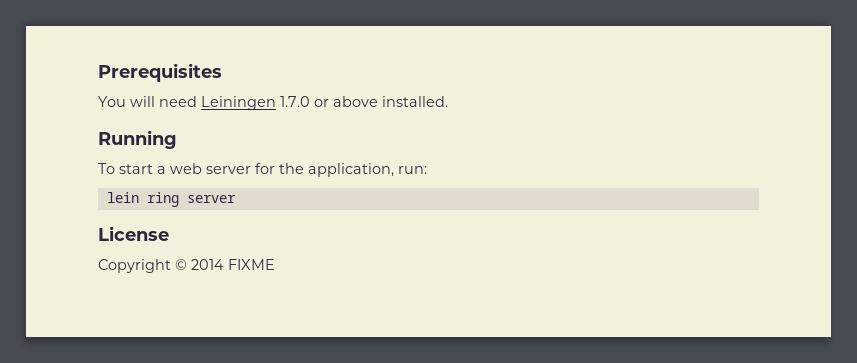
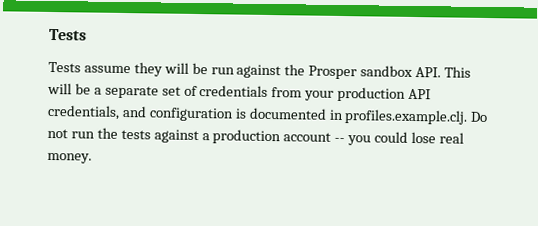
[98,63,222,82] [98,96,448,110] [98,130,177,149] [98,163,427,177] [106,192,236,207] [98,226,169,241] [98,259,275,273] Prerequisites // You will need Leiningen 1.7.0 or above installed. // Running // To start a web server for the application, run: // lein ring server // License // Copyright © 2014 FIXME -> [48,28,87,41] [48,61,472,80] [47,82,432,102] [47,104,489,125] [47,127,464,146] [47,152,92,164] Tests // Tests assume they will be run against the Prosper sandbox API. This will be a separate set of credentials from your production API credentials, and configuration is documented in profiles.example.clj. Do not run the tests against a production account -- you could lose real money.

